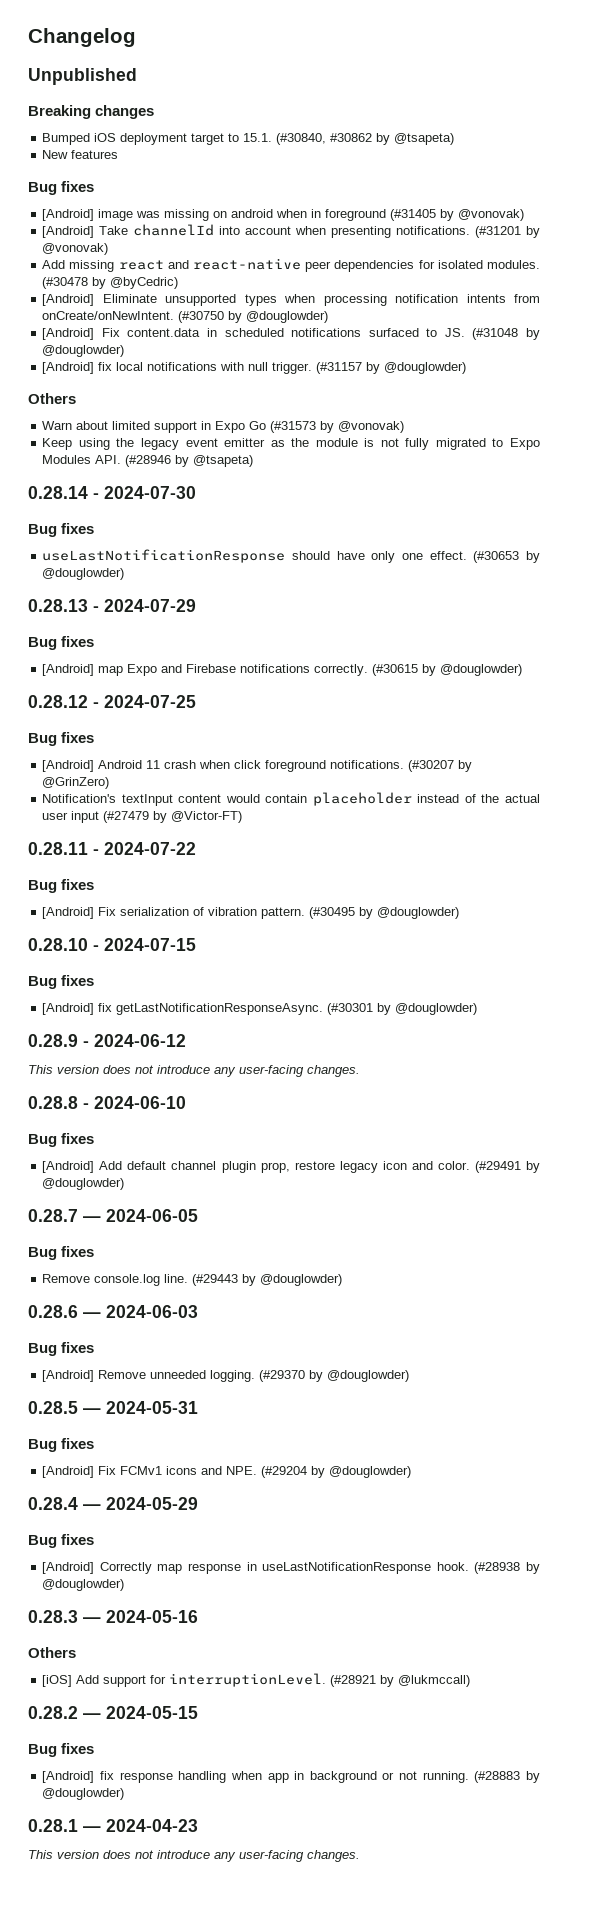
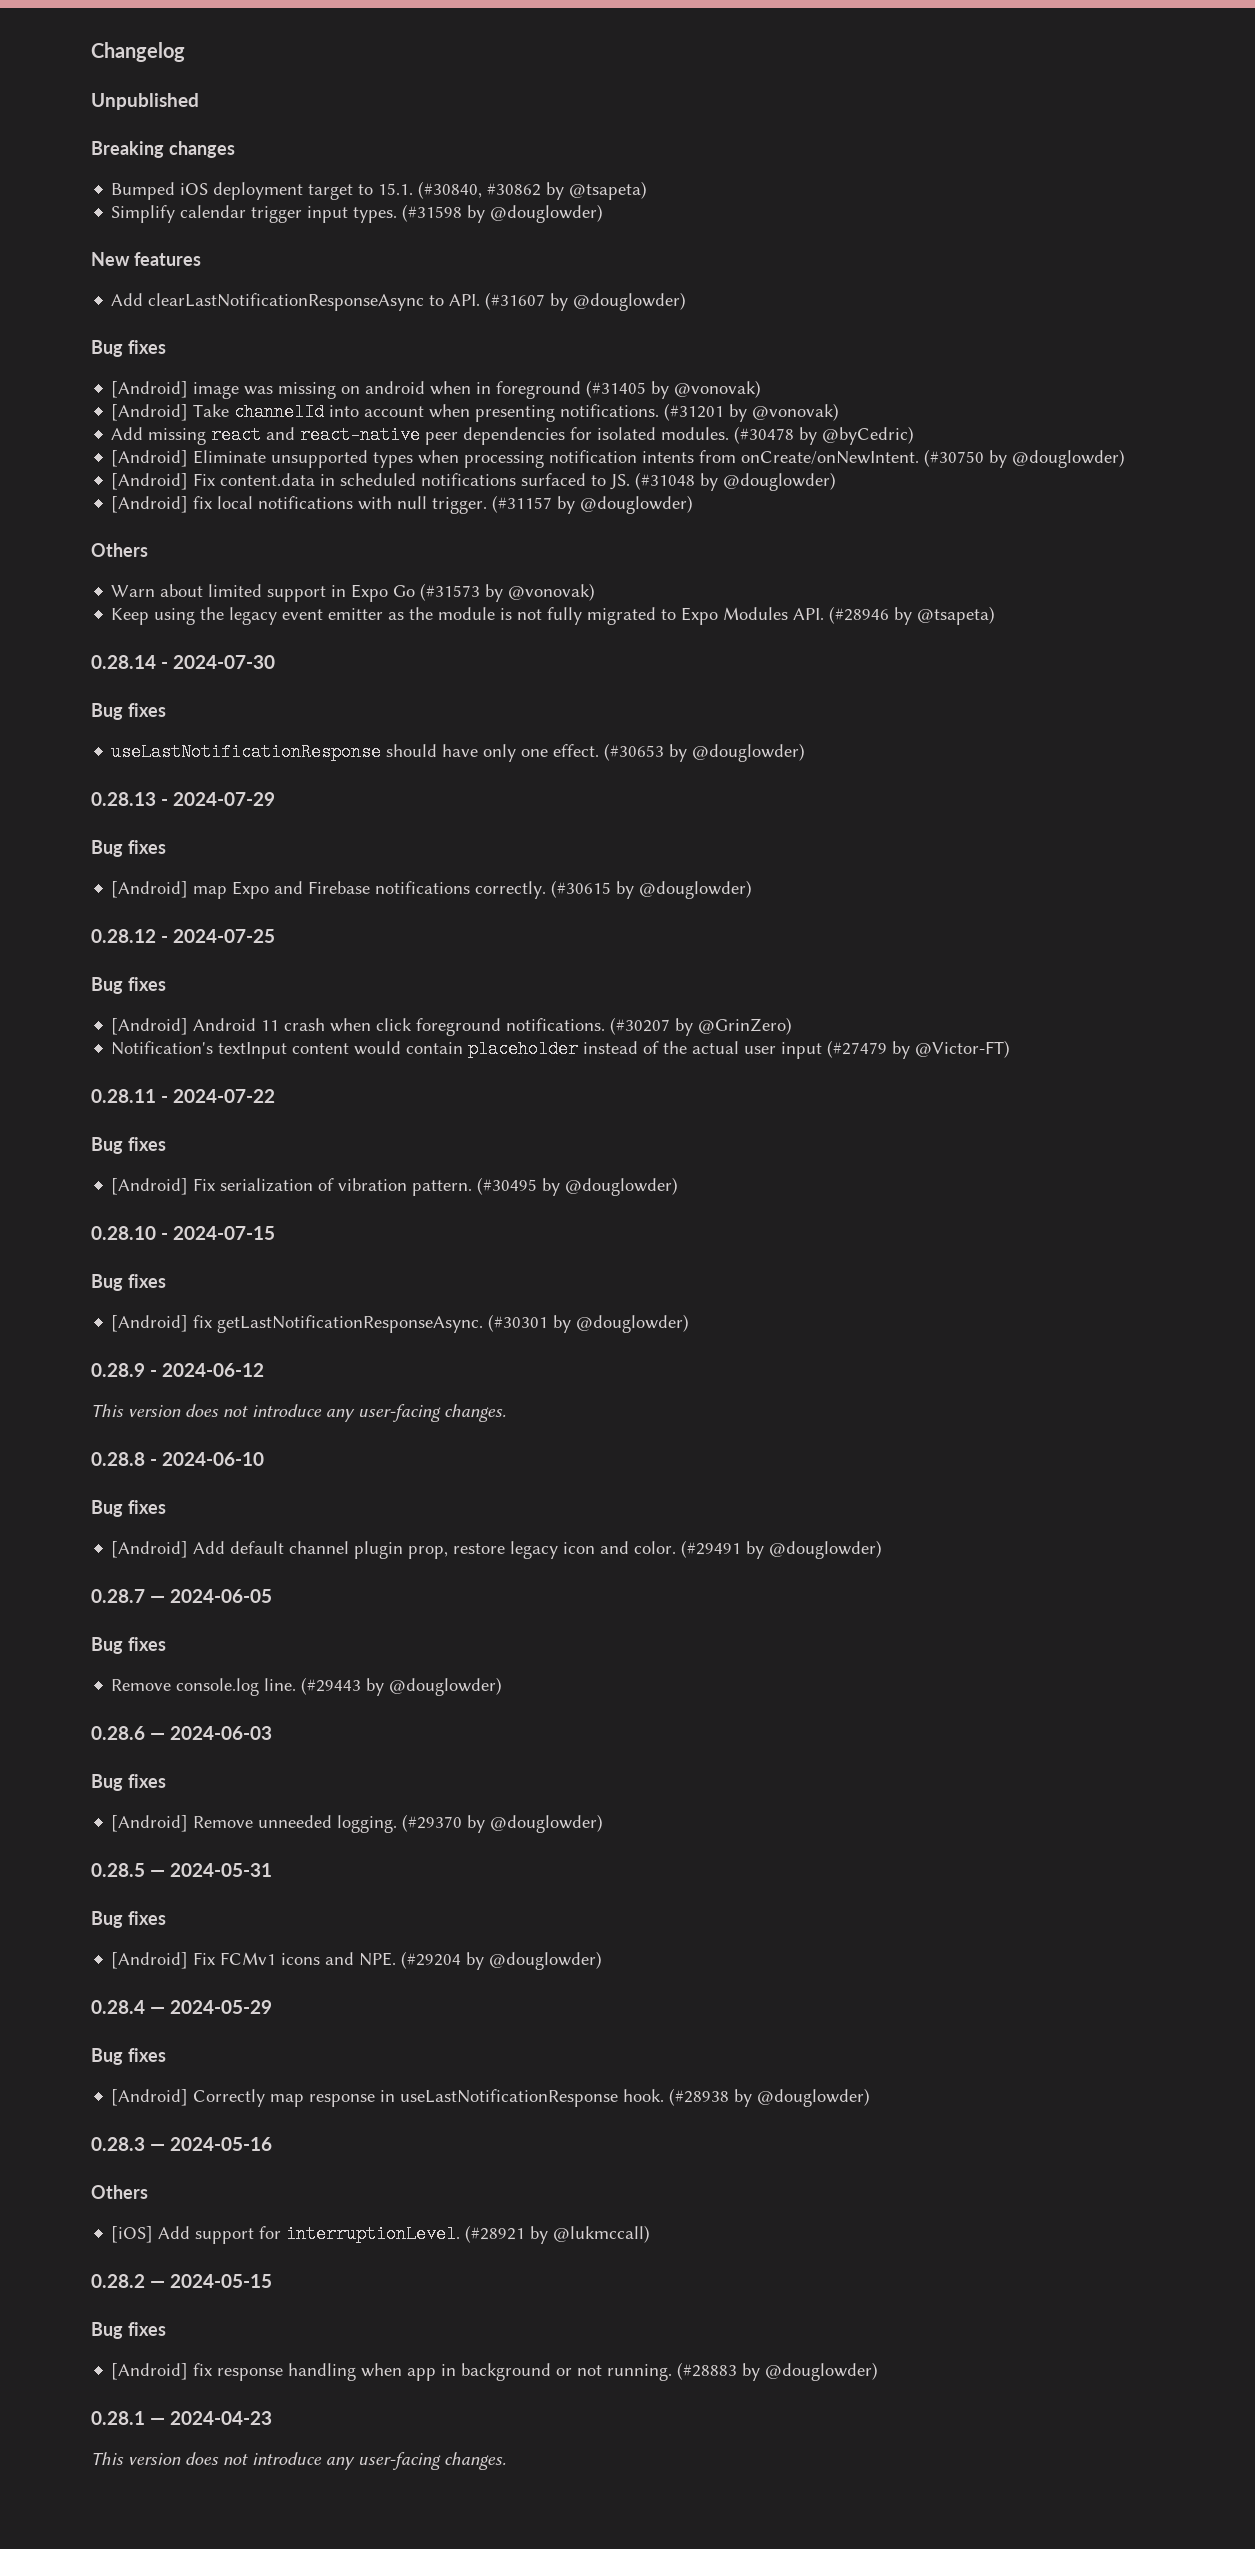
[42,150,119,159] New features -> [111,204,604,223] [91,252,201,266] [111,292,687,311] Simplify calendar trigger input types. (#31598 by @douglowder) // New features // Add clearLastNotificationResponseAsync to API. (#31607 by @douglowder)

